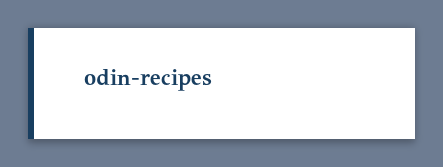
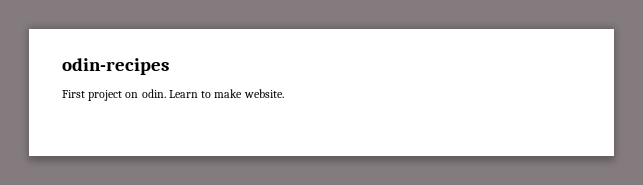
(212, 80) none -> [62,89,284,101] // First project on odin. Learn to make website.

